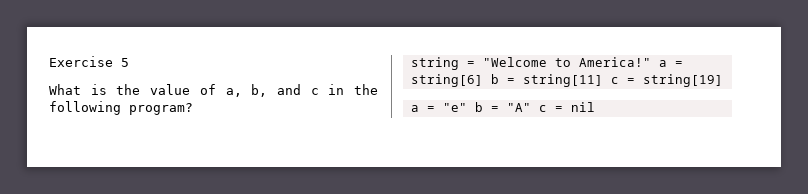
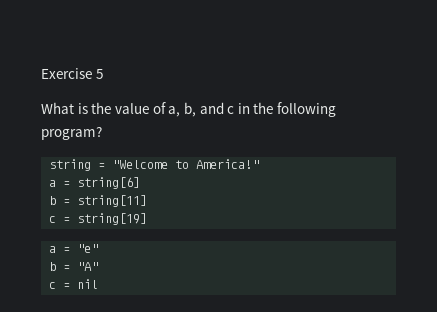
(651, 62) none -> (260, 164) //
(483, 80) none -> (141, 183) //
(603, 80) none -> (148, 201) //
(467, 107) none -> (99, 248) //
(531, 107) none -> (99, 266) //

